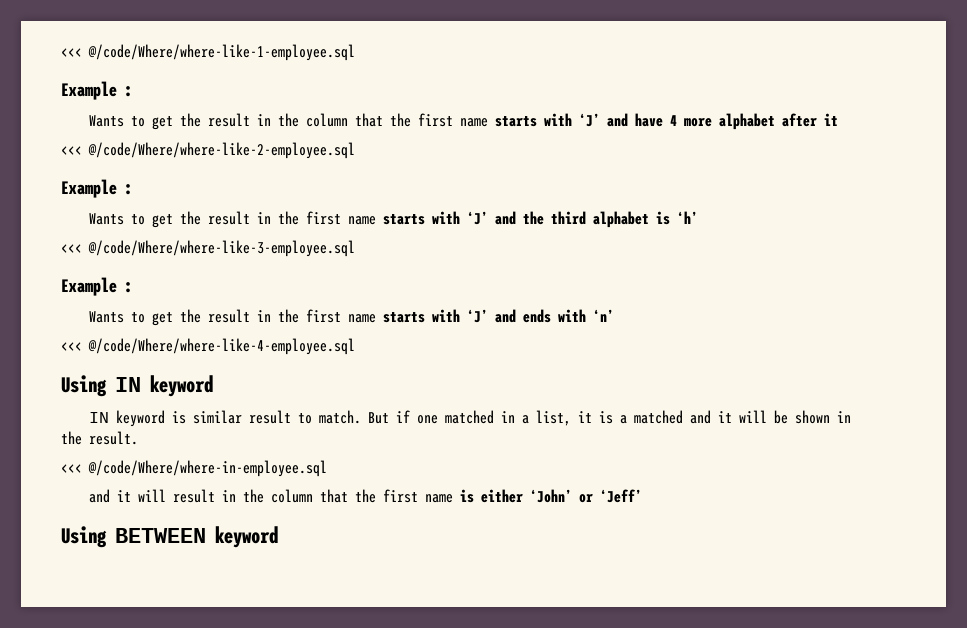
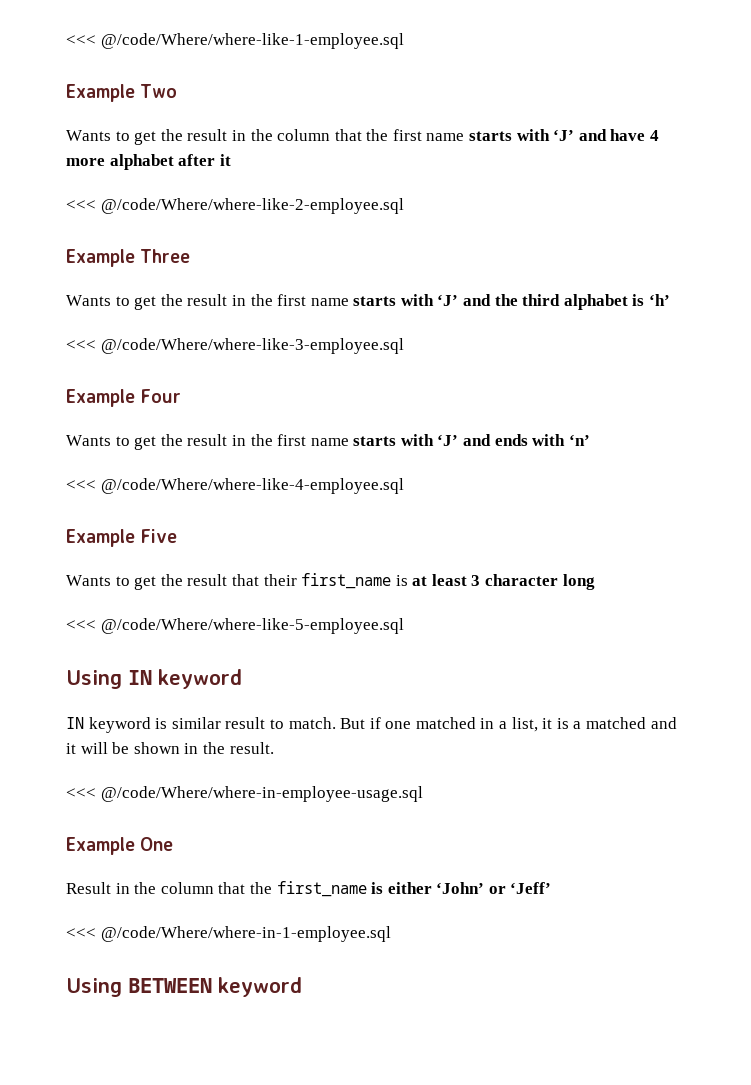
[125,86,133,97] : -> [140,84,178,98] Two
[125,184,133,195] : -> [140,249,191,263] Three
[125,282,133,293] : -> [140,389,182,403] Four
(355, 346) none -> [66,529,178,547] [66,573,595,590] [66,618,404,634] // Example Five // Wants to get the result that their first_name is at least 3 character long // <<< @/code/Where/where-like-5-employee.sql
[88,460,327,477] [89,489,454,503] @/code/Where/where-in-employee.sql // and it will result in the column that the first name -> [100,786,423,802] [66,837,174,855] [66,881,367,897] @/code/Where/where-in-employee-usage.sql // Example One // Result in the column that the first_name
(643, 496) none -> [66,926,391,942] // <<< @/code/Where/where-in-1-employee.sql

